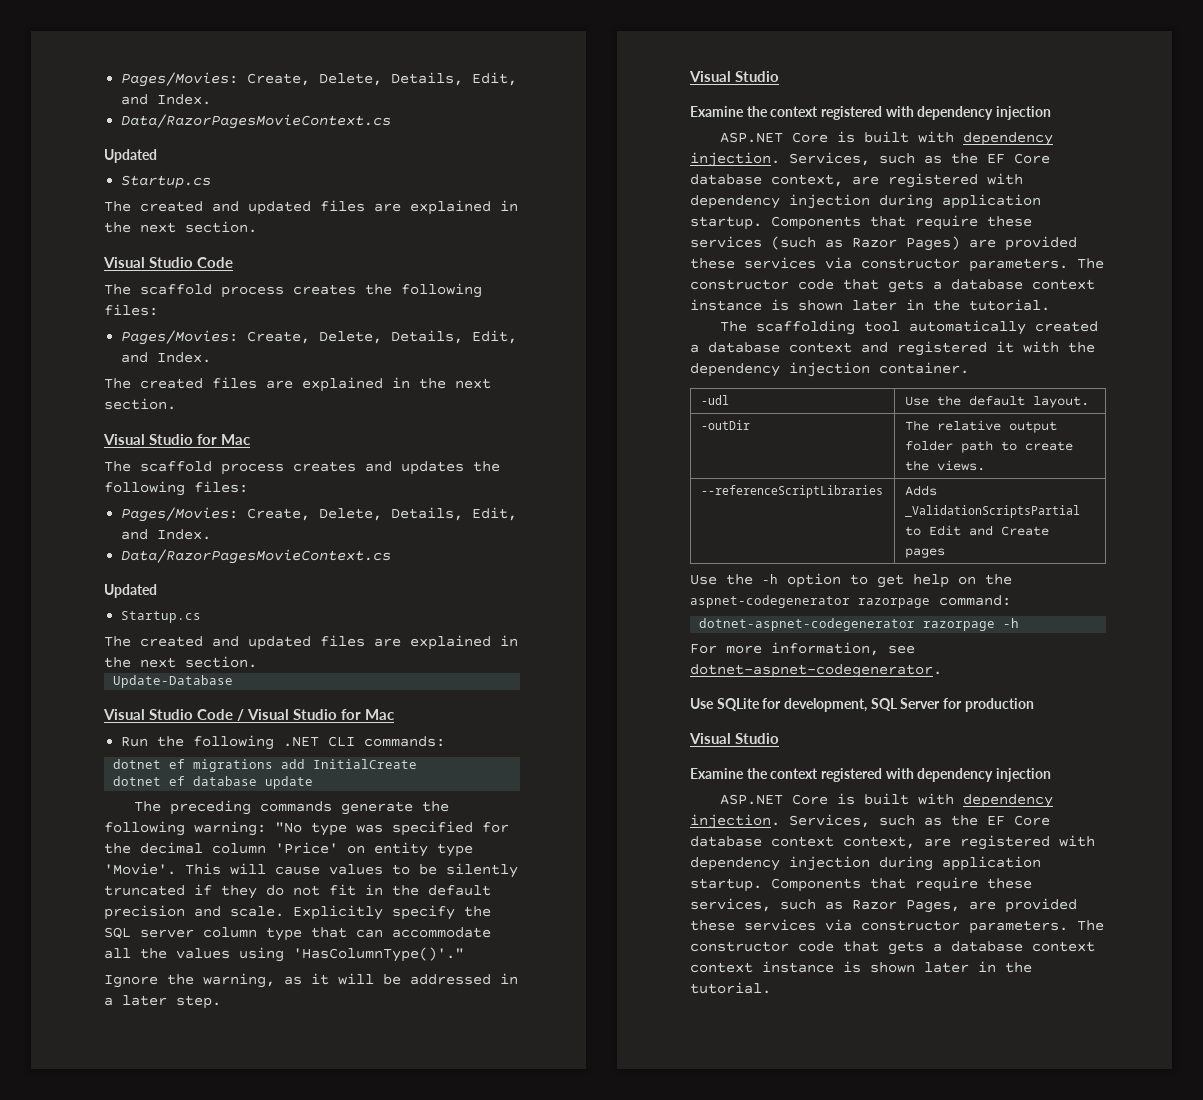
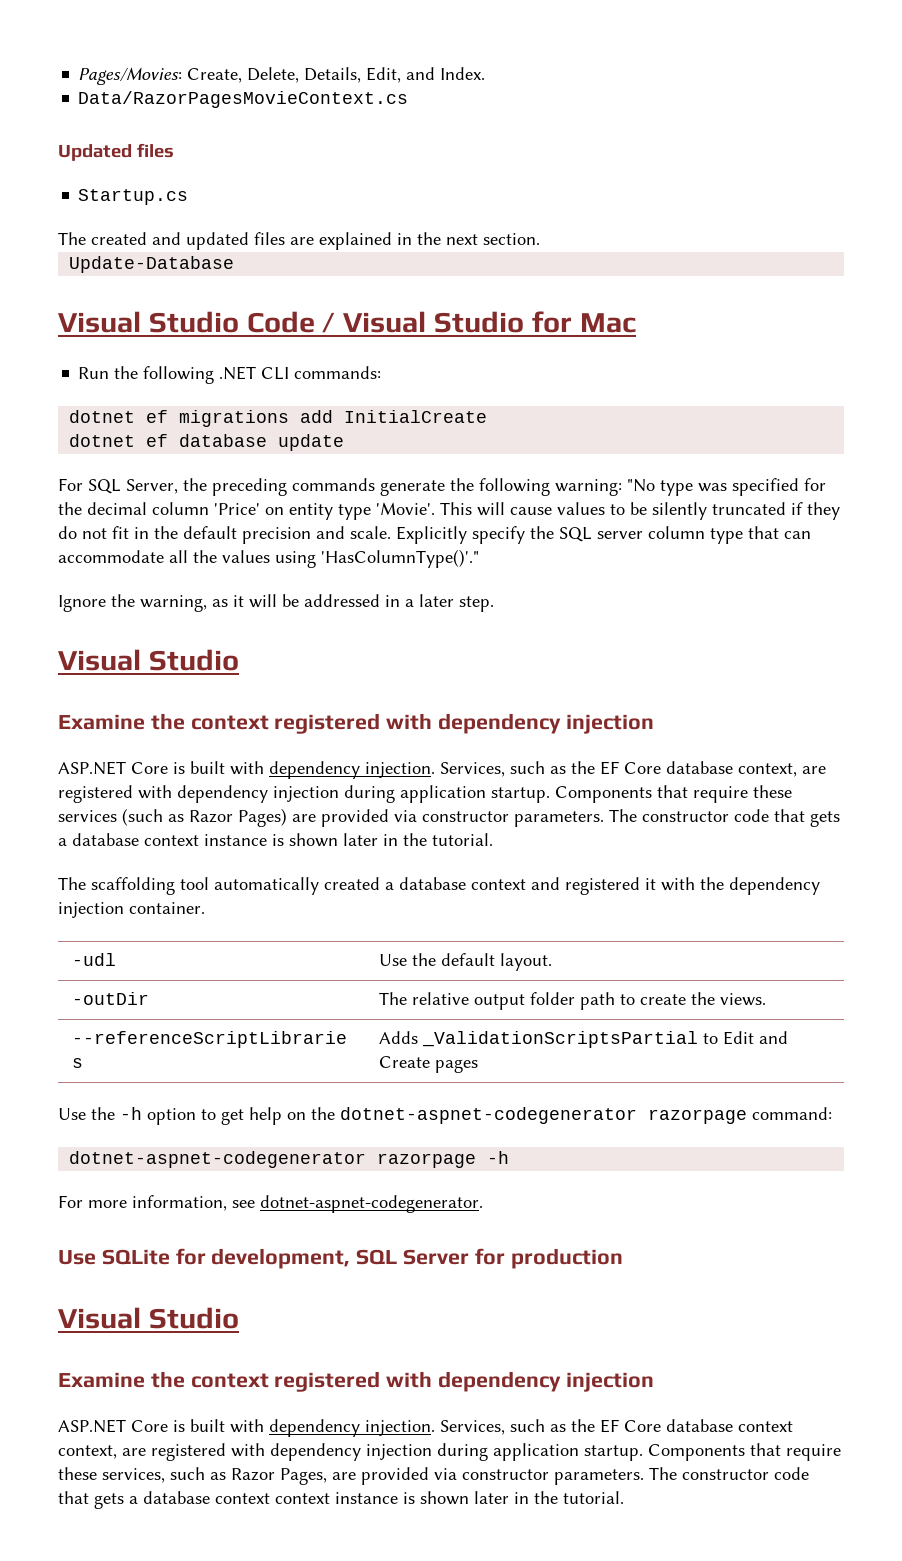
[121,72,518,87] [121,94,212,105] [121,114,392,129] [104,149,157,163] [121,175,212,189] [104,200,518,215] [104,221,257,233] [103,257,233,268] [104,283,482,298] [104,304,158,316] [121,330,518,345] [121,352,212,363] [104,377,491,392] [104,398,176,410] [103,434,250,445] [104,461,500,475] [104,481,248,496] [121,507,518,522] [121,529,212,540] [121,549,392,564] [104,584,157,598] Pages/Movies: Create, Delete, Details, Edit, and Index. // Data/RazorPagesMovieContext.cs // Updated // Startup.cs // The created and updated files are explained in the next section. // Visual Studio Code // The scaffold process creates the following files: // Pages/Movies: Create, Delete, Details, Edit, and Index. // The created files are explained in the next section. // Visual Studio for Mac // The scaffold process creates and updates the following files: // Pages/Movies: Create, Delete, Details, Edit, and Index. // Data/RazorPagesMovieContext.cs // Updated -> [78,67,486,85] [78,91,409,108] [58,143,174,161] Pages/Movies: Create, Delete, Details, Edit, and Index. // Data/RazorPagesMovieContext.cs // Updated files
[133,801,161,812] The -> [58,478,207,494] For SQL Server, the
[690,257,816,269] these services -> (389, 818) none
[690,595,850,608] aspnet-codegenerator -> [340,1107,637,1124] dotnet-aspnet-codegenerator
[690,919,816,931] these services -> (429, 1476) none

